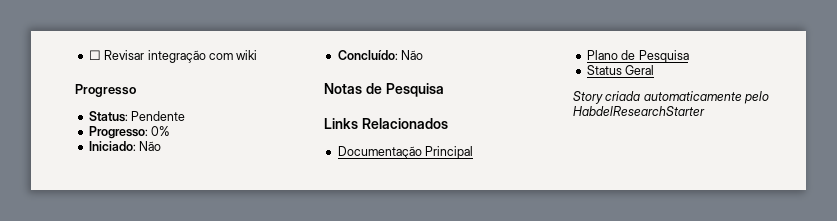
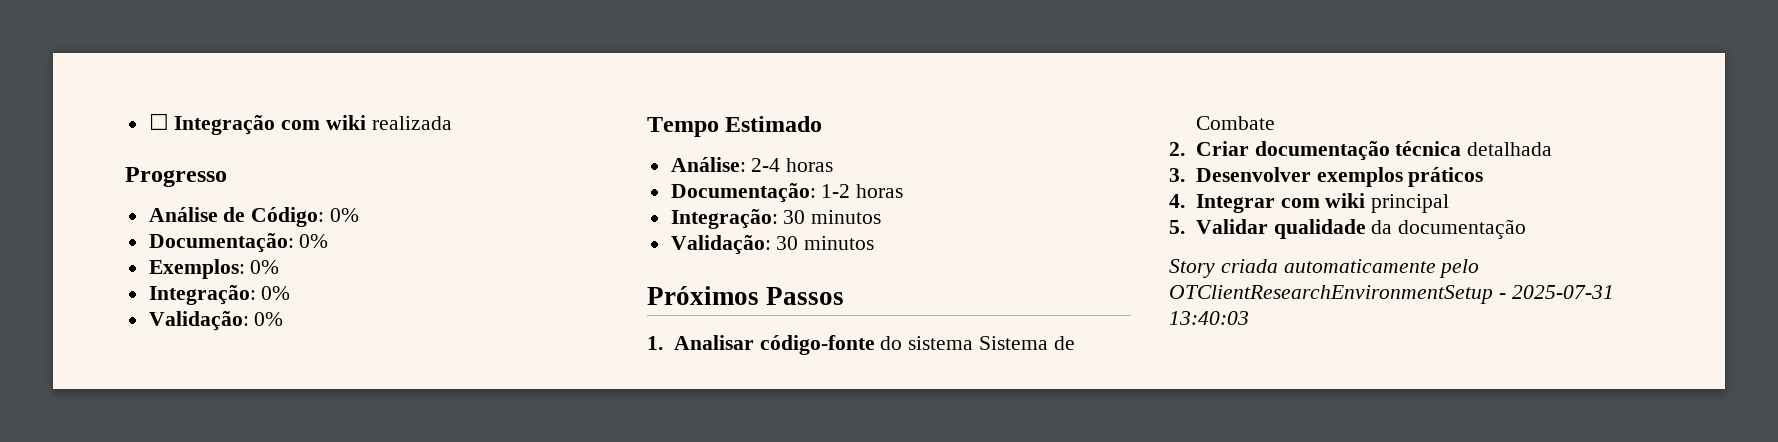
[104,50,258,63] Revisar integração com wiki -> [174,115,452,135] Integração com wiki realizada
[88,111,186,122] [88,126,171,139] [88,141,162,151] [337,50,424,60] [324,83,444,97] [324,118,448,129] [337,146,474,159] [586,50,689,63] [586,65,655,75] Status: Pendente // Progresso: 0% // Iniciado: Não // Concluído: Não // Notas de Pesquisa // Links Relacionados // Documentação Principal // Plano de Pesquisa // Status Geral -> [148,207,360,227] [148,233,329,253] [148,259,280,279] [148,285,291,305] [148,311,284,331] [647,116,823,137] [670,157,834,172] [670,183,904,203] [670,209,882,229] [670,235,875,255] [647,286,845,305] [647,335,1075,355] [1195,116,1275,130] [1169,141,1553,161] [1169,167,1484,187] [1169,193,1450,213] [1169,219,1527,239] Análise de Código: 0% // Documentação: 0% // Exemplos: 0% // Integração: 0% // Validação: 0% // Tempo Estimado // Análise: 2-4 horas // Documentação: 1-2 horas // Integração: 30 minutos // Validação: 30 minutos // Próximos Passos // 1. Analisar código-fonte do sistema Sistema de Combate // 2. Criar documentação técnica detalhada // 3. Desenvolver exemplos práticos // 4. Integrar com wiki principal // 5. Validar qualidade da documentação
[573,106,705,116] HabdelResearchStarter -> [1169,285,1614,304] [1169,311,1249,325] OTClientResearchEnvironmentSetup - 2025-07-31 13:40:03

